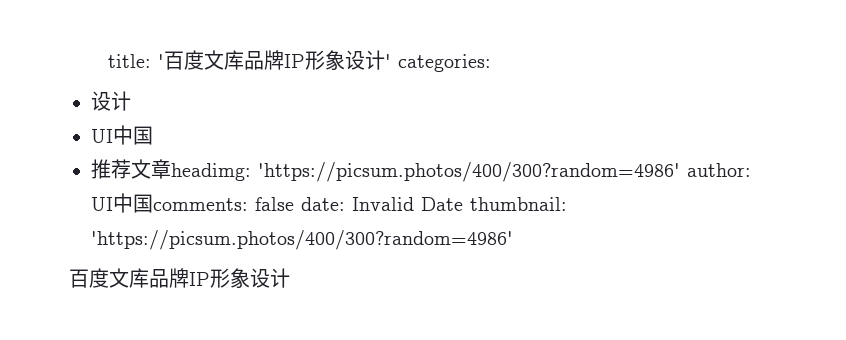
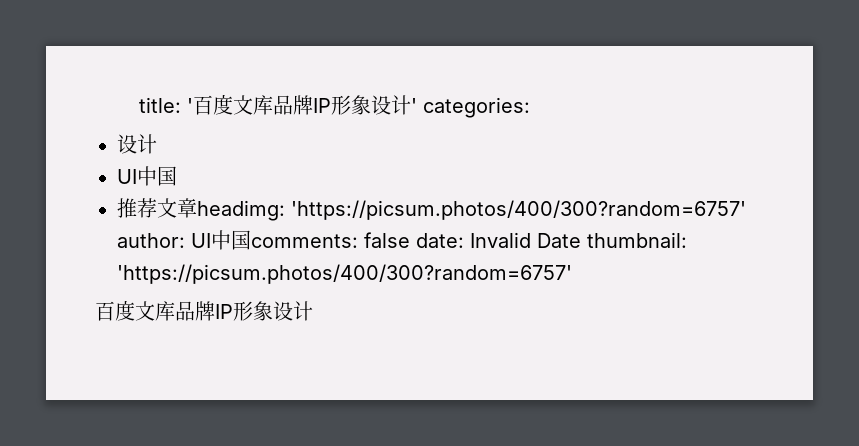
[258,162,680,182] 'https://picsum.photos/400/300?random=4986' -> [291,200,746,220] 'https://picsum.photos/400/300?random=6757'
[91,230,513,250] 'https://picsum.photos/400/300?random=4986' -> [117,264,572,284] 'https://picsum.photos/400/300?random=6757'

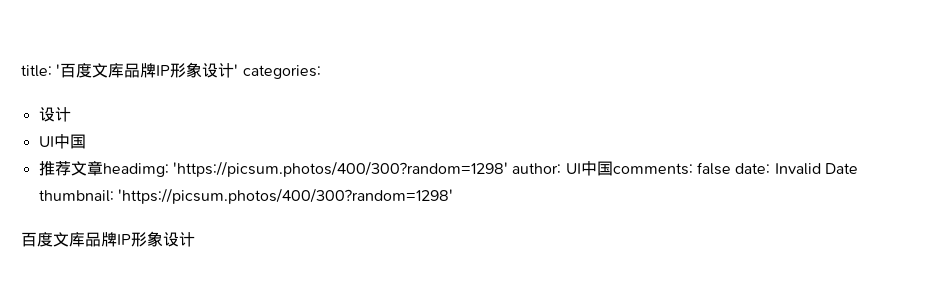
[291,200,746,220] 'https://picsum.photos/400/300?random=6757' -> [172,161,508,177] 'https://picsum.photos/400/300?random=1298'
[117,264,572,284] 'https://picsum.photos/400/300?random=6757' -> [117,188,453,204] 'https://picsum.photos/400/300?random=1298'

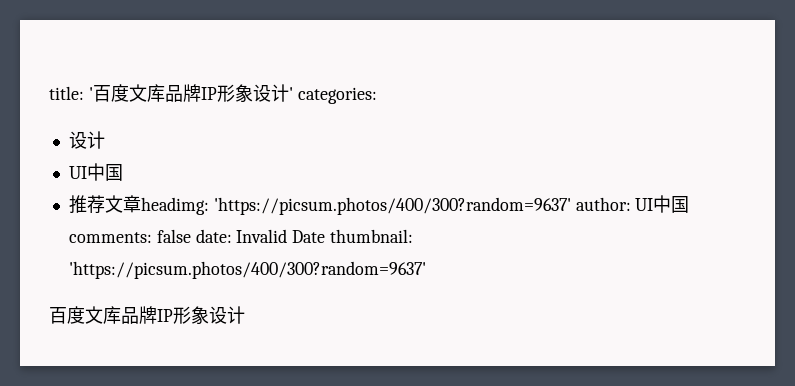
[172,161,508,177] 'https://picsum.photos/400/300?random=1298' -> [213,197,571,215] 'https://picsum.photos/400/300?random=9637'
[117,188,453,204] 'https://picsum.photos/400/300?random=1298' -> [68,261,426,279] 'https://picsum.photos/400/300?random=9637'

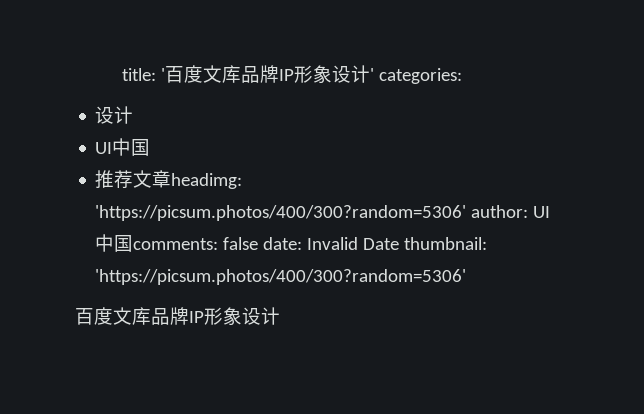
[213,197,571,215] 'https://picsum.photos/400/300?random=9637' -> [95,205,467,221] 'https://picsum.photos/400/300?random=5306'
[68,261,426,279] 'https://picsum.photos/400/300?random=9637' -> [95,269,467,285] 'https://picsum.photos/400/300?random=5306'

